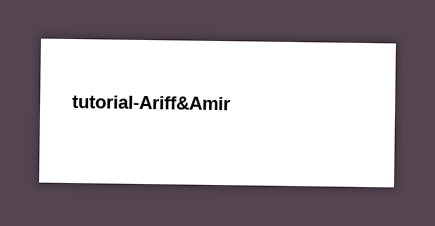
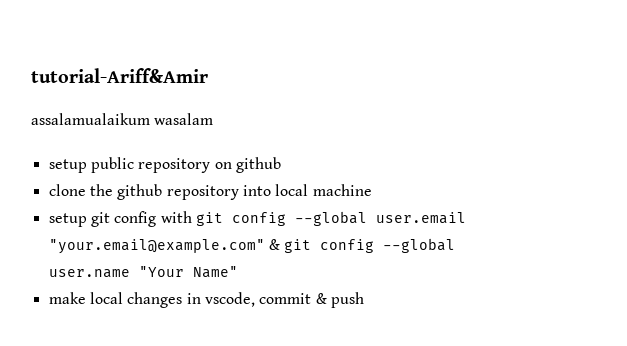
(231, 103) none -> [31,113,214,125] [48,157,281,173] [48,184,372,200] [48,211,466,227] [48,238,456,254] [48,266,238,278] [48,292,364,308] // assalamualaikum wasalam // setup public repository on github // clone the github repository into local machine // setup git config with git config --global user.email "your.email@example.com" & git config --global user.name "Your Name" // make local changes in vscode, commit & push

